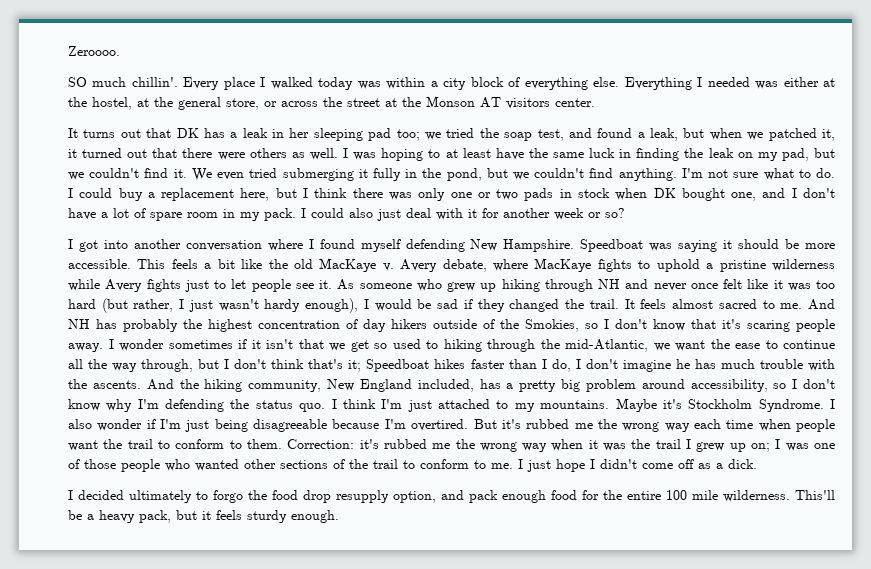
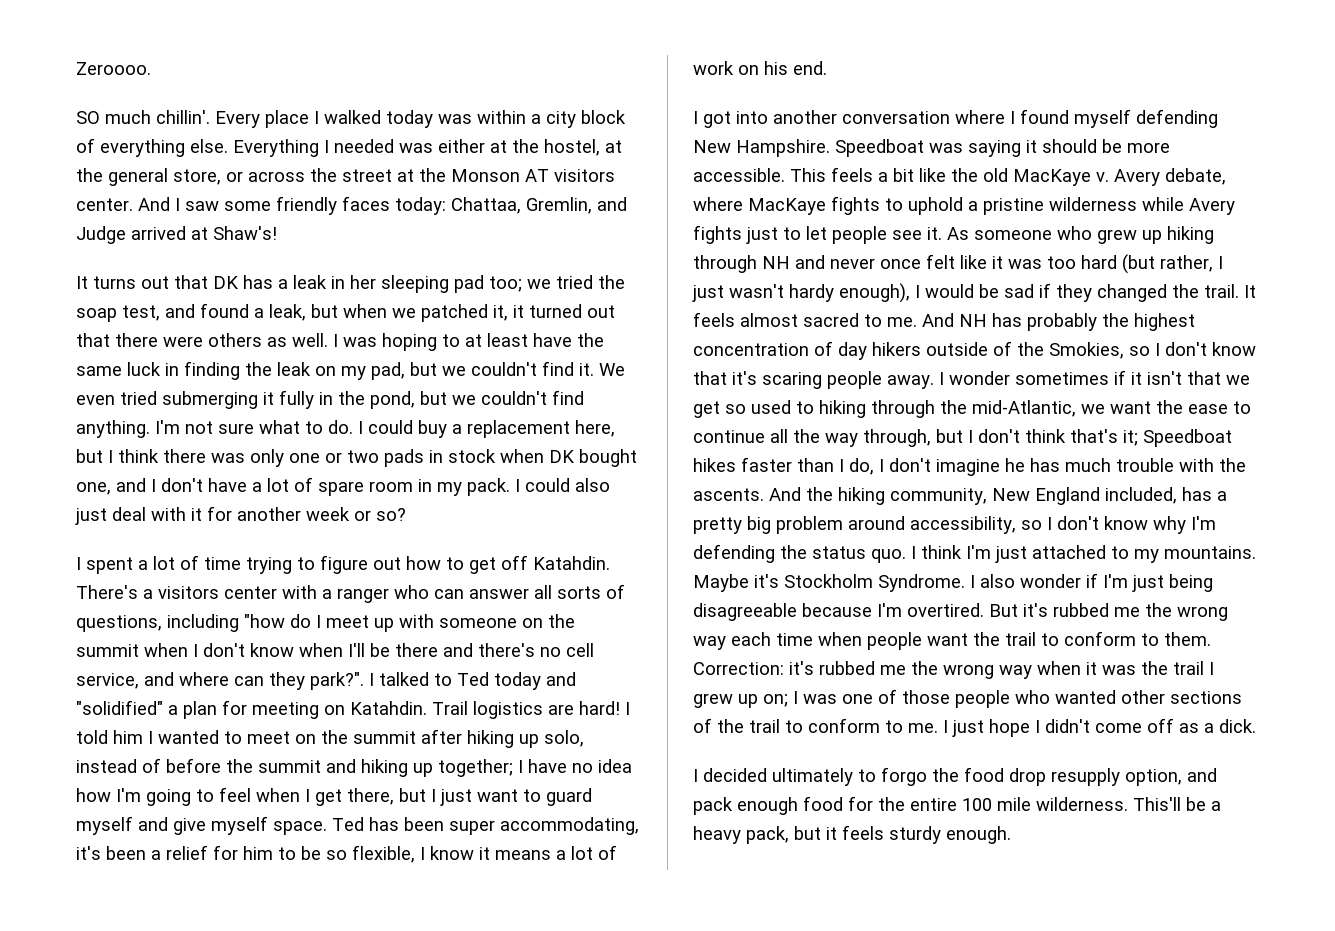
(595, 102) none -> [138,196,627,215] [76,226,277,244] And I saw some friendly faces today: Chattaa, Gremlin, and Judge arrived at Shaw's!
(625, 213) none -> [76,555,610,574] [76,584,625,603] [76,614,575,632] [76,643,594,657] [76,672,576,690] [76,700,630,719] [76,729,584,748] [76,758,632,777] [76,787,592,806] [76,816,639,835] [76,845,617,863] [693,61,827,75] // I spent a lot of time trying to figure out how to get off Katahdin. There's a visitors center with a ranger who can answer all sorts of questions, including "how do I meet up with someone on the summit when I don't know when I'll be there and there's no cell service, and where can they park?". I talked to Ted today and "solidified" a plan for meeting on Katahdin. Trail logistics are hard! I told him I wanted to meet on the summit after hiking up solo, instead of before the summit and hiking up together; I have no idea how I'm going to feel when I get there, but I just want to guard myself and give myself space. Ted has been super accommodating, it's been a relief for him to be so flexible, I know it means a lot of work on his end.

